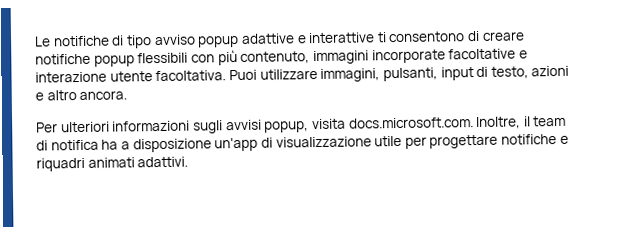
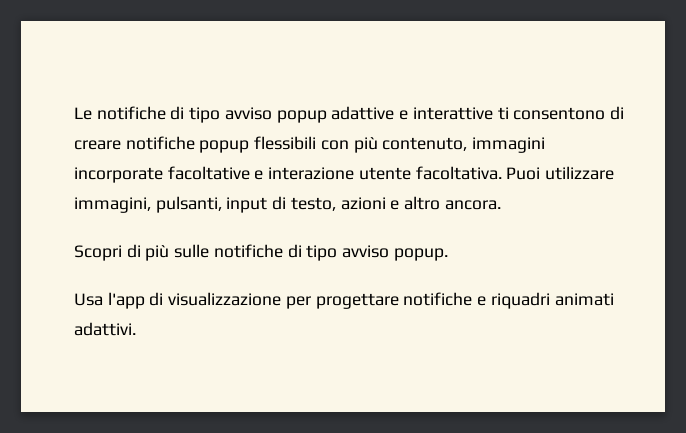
[36,115,567,134] [36,137,259,153] Per ulteriori informazioni sugli avvisi popup, visita docs.microsoft.com. Inoltre, il team di notifica ha a disposizione un'app -> [74,244,448,261] [74,292,145,309] Scopri di più sulle notifiche di tipo avviso popup. // Usa l'app
[374,135,403,147] utile -> (282, 299) none

